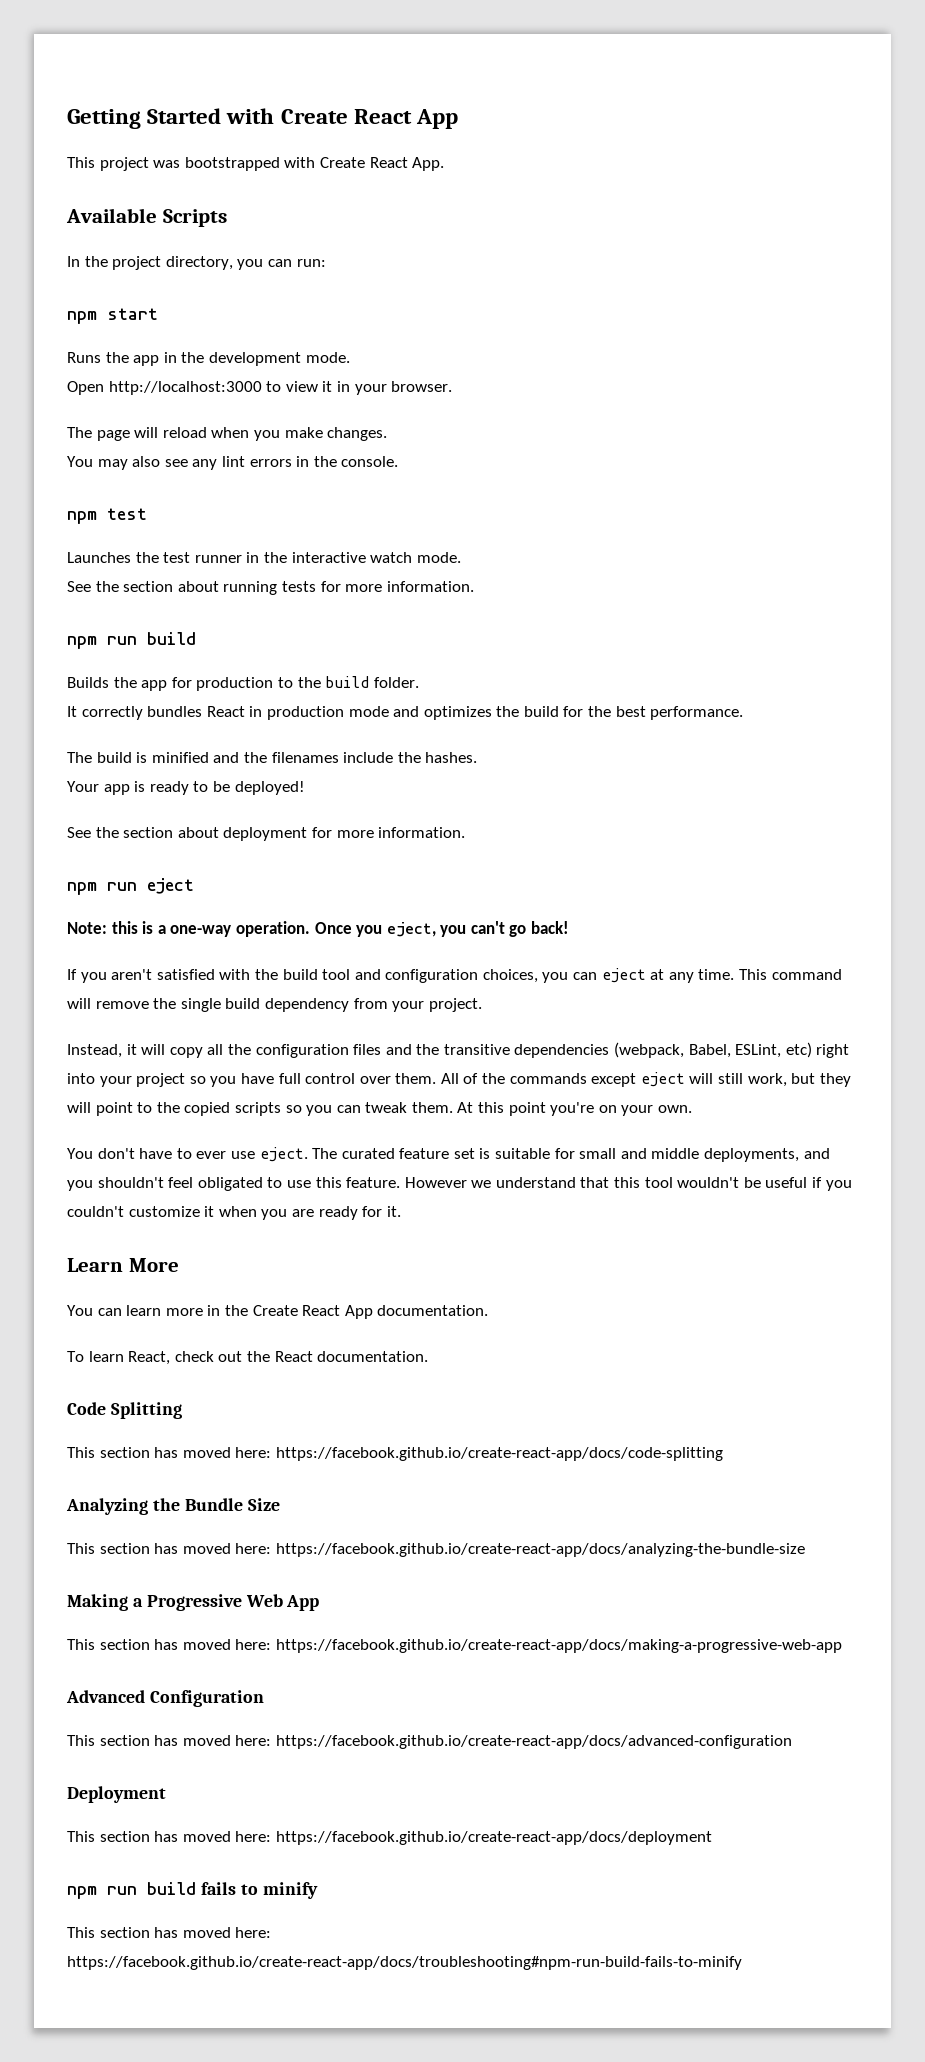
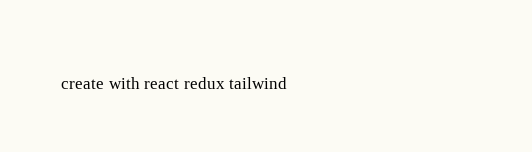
[67,108,459,129] [67,157,445,171] [66,208,227,227] [67,256,326,270] [67,308,158,324] [67,352,350,366] [67,381,453,395] [67,427,388,441] [67,456,399,470] [67,508,147,524] [67,552,461,563] [67,581,474,595] [67,632,196,649] [67,676,419,691] [67,706,744,720] [67,752,478,763] [67,781,305,795] [67,827,466,841] [67,878,194,895] [67,921,570,937] [67,968,842,983] [67,998,482,1012] [67,1042,850,1058] [67,1072,851,1087] [67,1102,693,1116] [67,1147,830,1162] [67,1177,852,1191] [67,1206,401,1220] [67,1258,179,1272] [67,1305,489,1319] [67,1351,429,1365] [67,1402,182,1419] [67,1447,723,1461] [66,1498,280,1515] [67,1543,805,1557] [67,1594,320,1611] [67,1639,842,1653] [66,1690,264,1707] [67,1735,792,1749] [67,1786,166,1803] [67,1831,712,1845] [67,1882,318,1899] [67,1927,272,1938] [67,1956,742,1970] Getting Started with Create React App // This project was bootstrapped with Create React App. // Available Scripts // In the project directory, you can run: // npm start // Runs the app in the development mode. // Open http://localhost:3000 to view it in your browser. // The page will reload when you make changes. // You may also see any lint errors in the console. // npm test // Launches the test runner in the interactive watch mode. // See the section about running tests for more information. // npm run build // Builds the app for production to the build folder. // It correctly bundles React in production mode and optimizes the build for the best performance. // The build is minified and the filenames include the hashes. // Your app is ready to be deployed! // See the section about deployment for more information. // npm run eject // Note: this is a one-way operation. Once you eject, you can't go back! // If you aren't satisfied with the build tool and configuration choices, you can eject at any time. This command will remove the single build dependency from your project. // Instead, it will copy all the configuration files and the transitive dependencies (webpack, Babel, ESLint, etc) right into your project so you have full control over them. All of the commands except eject will still work, but they will point to the copied scripts so you can tweak them. At this point you're on your own. // You don't have to ever use eject. The curated feature set is suitable for small and middle deployments, and you shouldn't feel obligated to use this feature. However we understand that this tool wouldn't be useful if you couldn't customize it when you are ready for it. // Learn More // You can learn more in the Create React App documentation. // To learn React, check out the React documentation. // Code Splitting // This section has moved here: https://facebook.github.io/create-react-app/docs/code-splitting // Analyzing the Bundle Size // This section has moved here: https://facebook.github.io/create-react-app/docs/analyzing-the-bundle-size // Making a Progressive Web App // This section has moved here: https://facebook.github.io/create-react-app/docs/making-a-progressive-web-app // Advanced Configuration // This section has moved here: https://facebook.github.io/create-react-app/docs/advanced-configuration // Deployment // This section has moved here: https://facebook.github.io/create-react-app/docs/deployment // npm run build fails to minify // This section has moved here: https://facebook.github.io/create-react-app/docs/troubleshooting#npm-run-build-fails-to-minify -> [61,77,288,89] create with react redux tailwind

